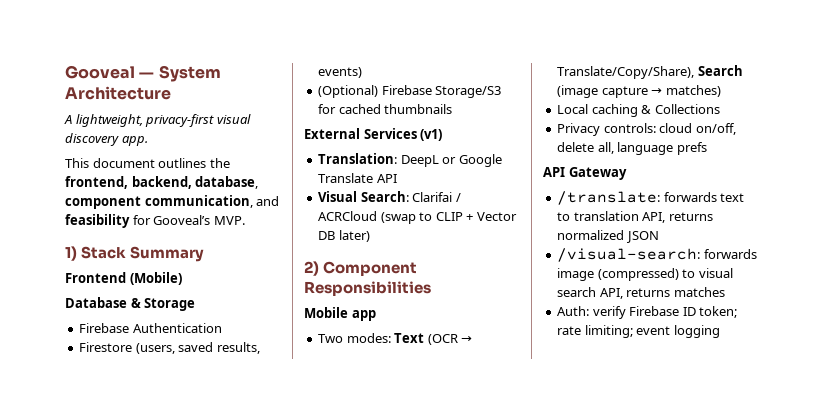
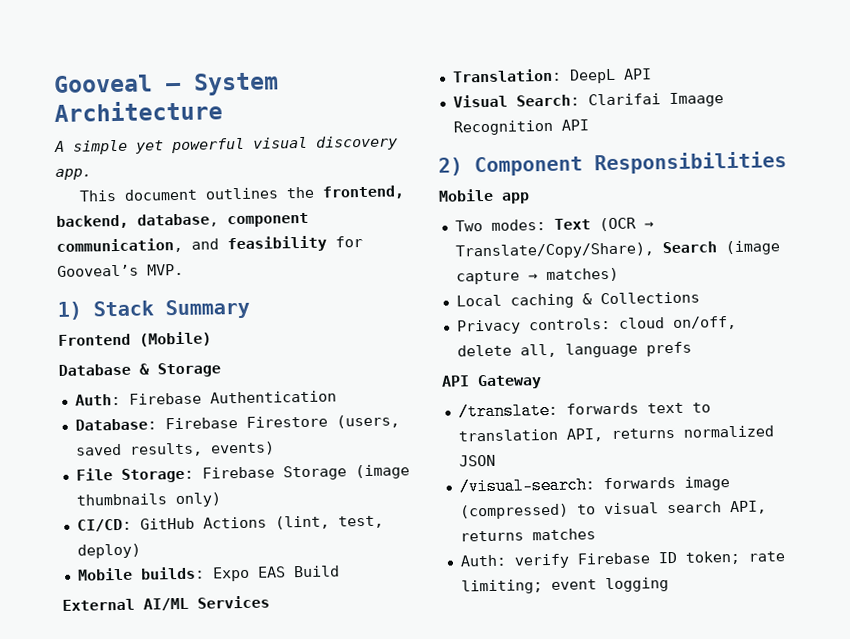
[75,114,215,127] lightweight, privacy-first -> [73,137,245,155] simple yet powerful
(196, 304) none -> [74,393,121,406] Auth:
(222, 328) none -> [74,417,238,431] Database: Firebase
[318,85,502,98] [318,104,453,114] (Optional) Firebase Storage/S3 for cached thumbnails -> [75,464,410,483] [75,492,222,508] [76,515,384,532] [76,543,141,559] [76,565,340,582] File Storage: Firebase Storage (image thumbnails only) // CI/CD: GitHub Actions (lint, test, deploy) // Mobile builds: Expo EAS Build
(360, 133) none -> [143,597,189,611] AI/ML
[420,129,443,141] (v1) -> (270, 602) none
[442,154,502,167] [318,173,374,183] or Google Translate -> (616, 76) none
[455,193,461,202] [318,211,517,224] [318,230,370,242] / ACRCloud (swap to CLIP + Vector DB later) -> [668,92,724,108] [452,119,589,136] Imaage Recognition API

